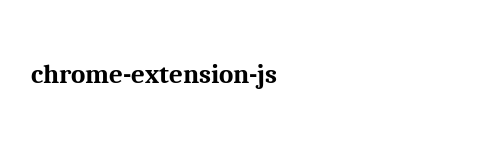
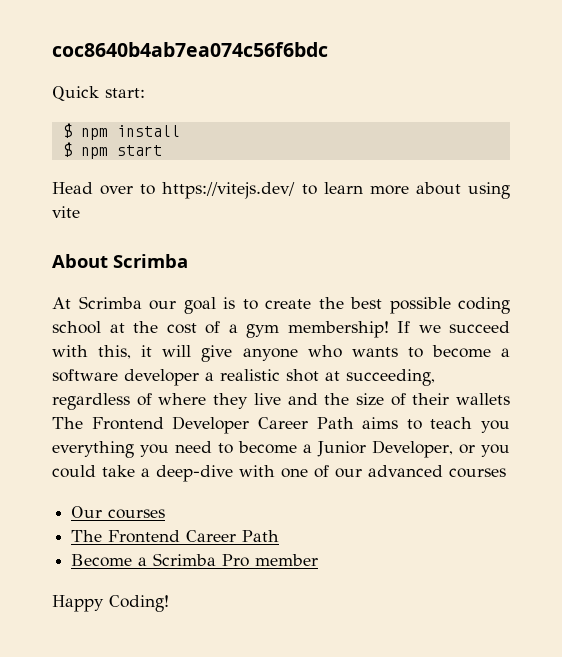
[31,64,277,89] chrome-extension-js -> [52,42,328,57] [52,86,145,101] [62,123,180,140] [62,142,162,159] [52,182,510,199] [52,206,80,218] [52,254,188,268] [52,296,510,314] [52,321,510,338] [52,345,511,362] [52,369,435,386] [52,393,510,410] [52,416,510,434] [52,440,510,458] [52,465,506,482] [71,506,166,519] [71,530,280,543] [71,553,319,567] [52,595,169,612] coc8640b4ab7ea074c56f6bdc // Quick start: // $ npm install // $ npm start // Head over to https://vitejs.dev/ to learn more about using vite // About Scrimba // At Scrimba our goal is to create the best possible coding school at the cost of a gym membership! If we succeed with this, it will give anyone who wants to become a software developer a realistic shot at succeeding, regardless of where they live and the size of their wallets The Frontend Developer Career Path aims to teach you everything you need to become a Junior Developer, or you could take a deep-dive with one of our advanced courses // Our courses // The Frontend Career Path // Become a Scrimba Pro member // Happy Coding!

